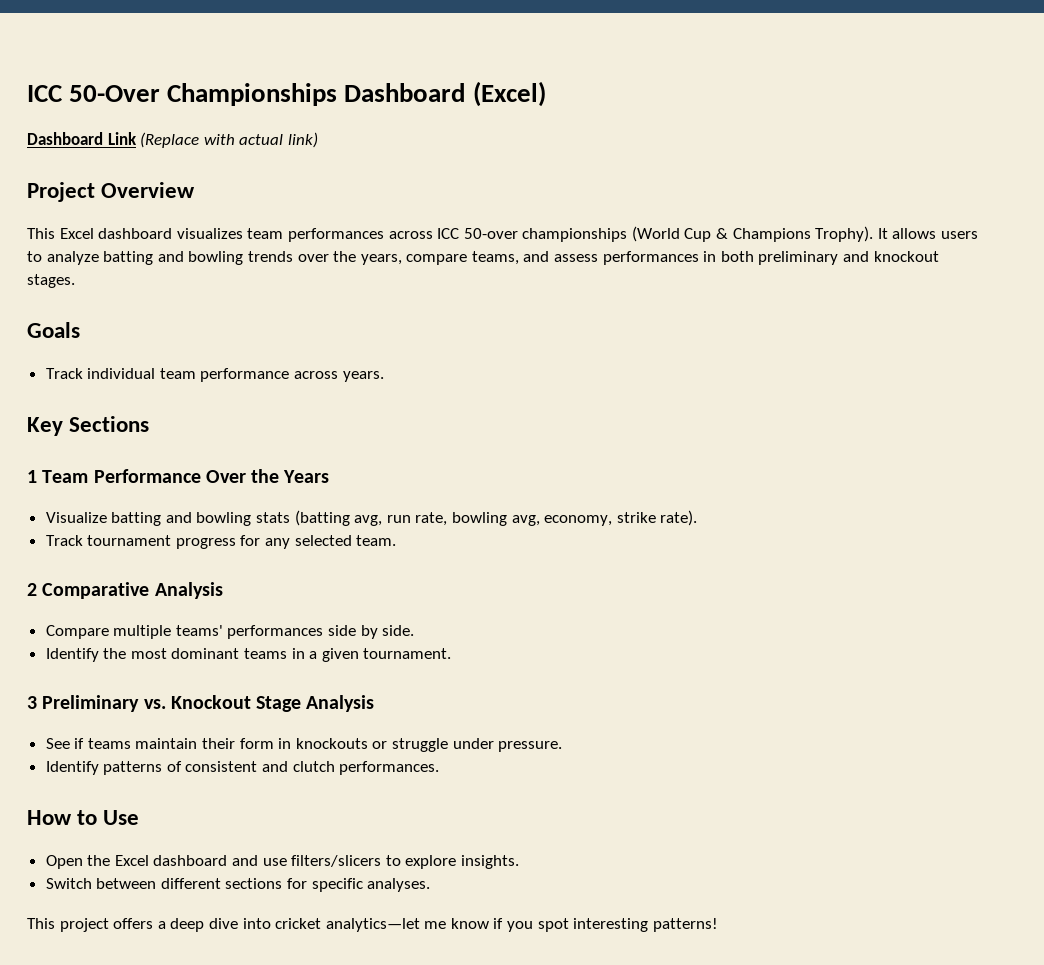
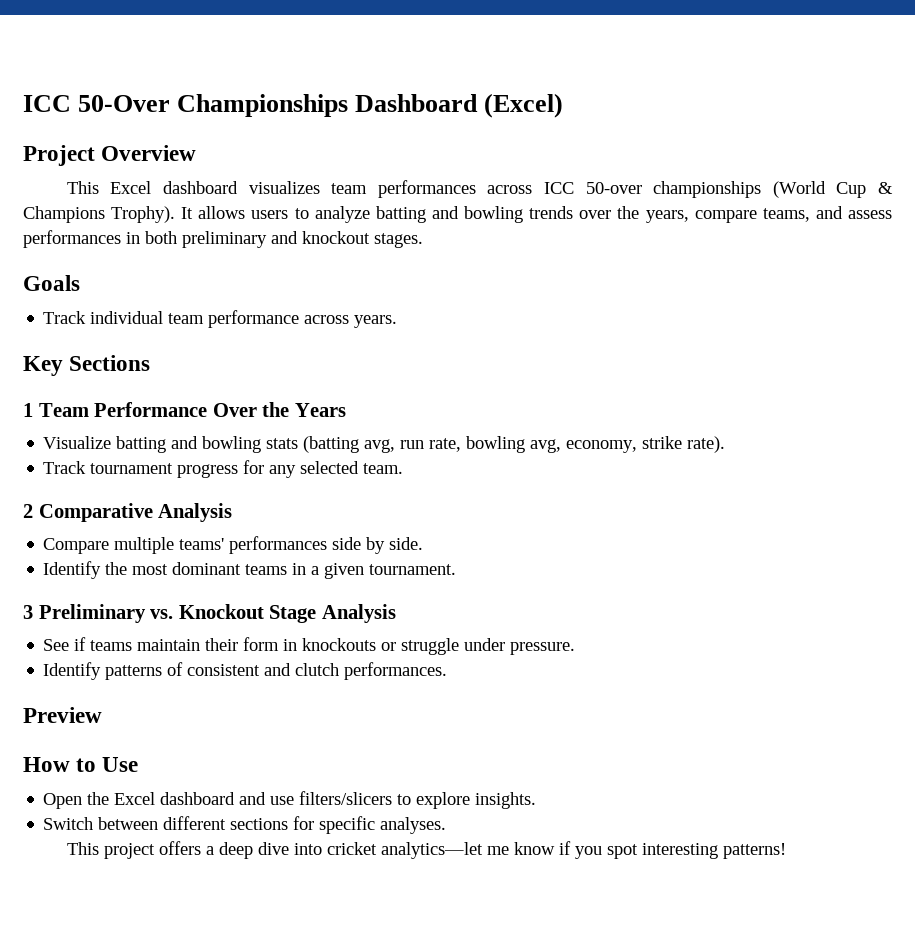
[27,132,318,148] // Dashboard Link (Replace with actual link) -> (564, 105) none
(440, 768) none -> [23,707,102,723] // Preview

